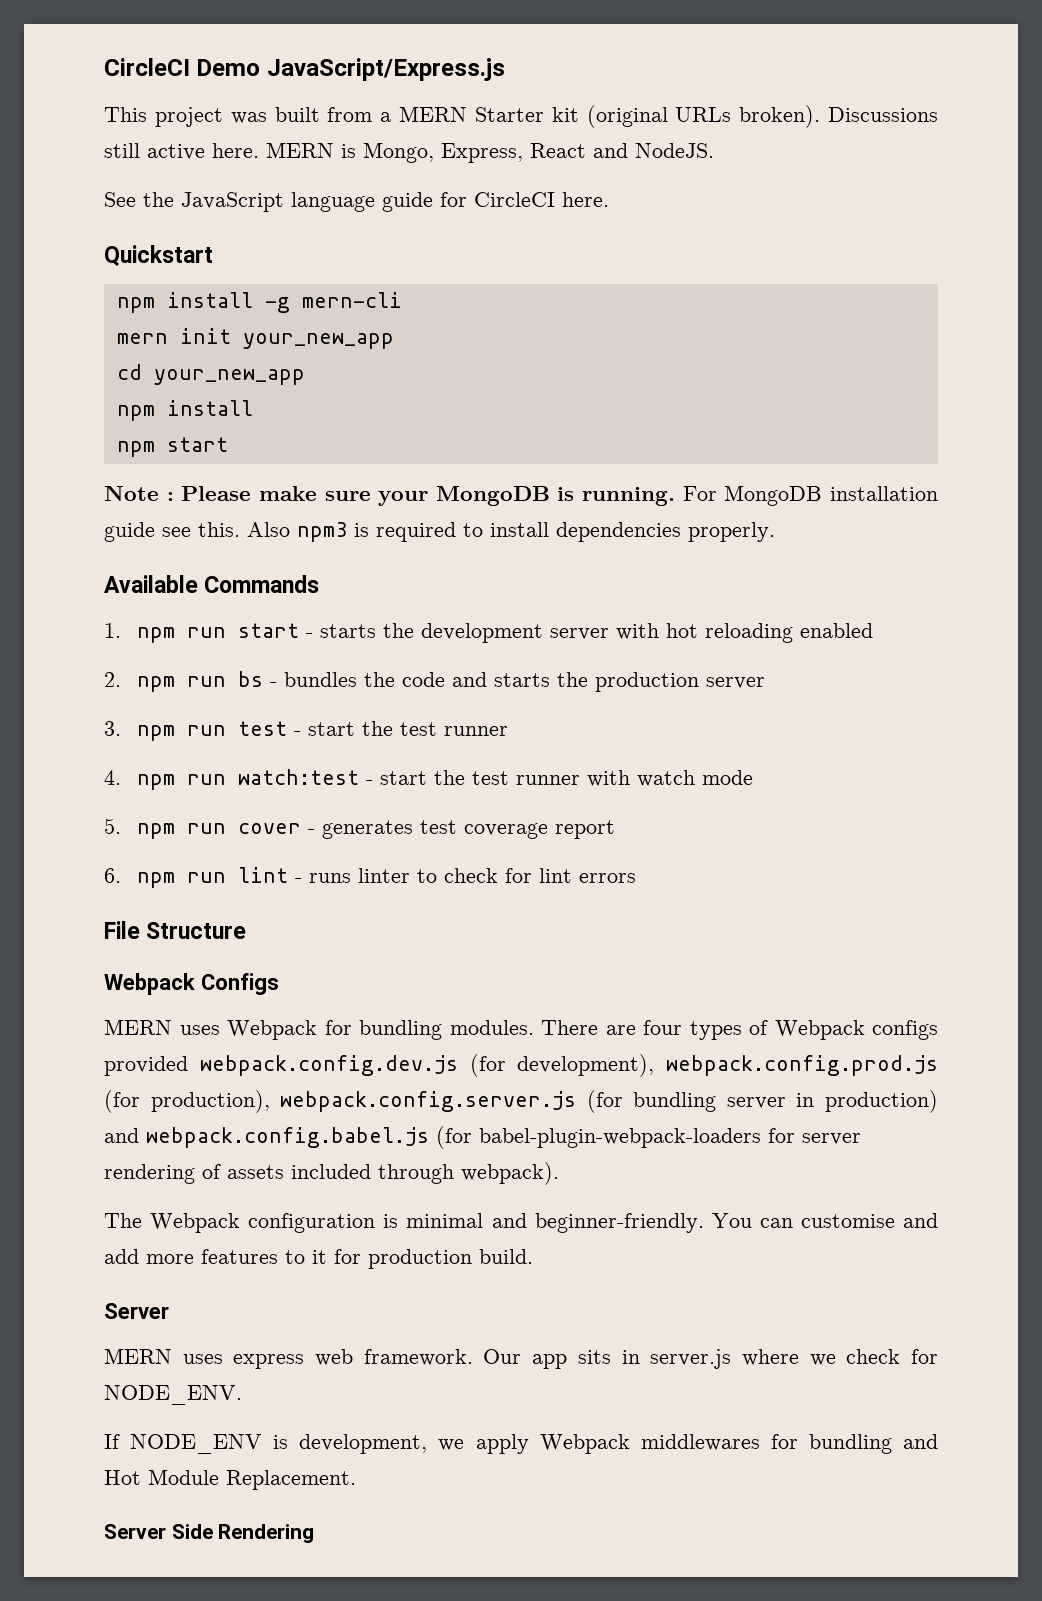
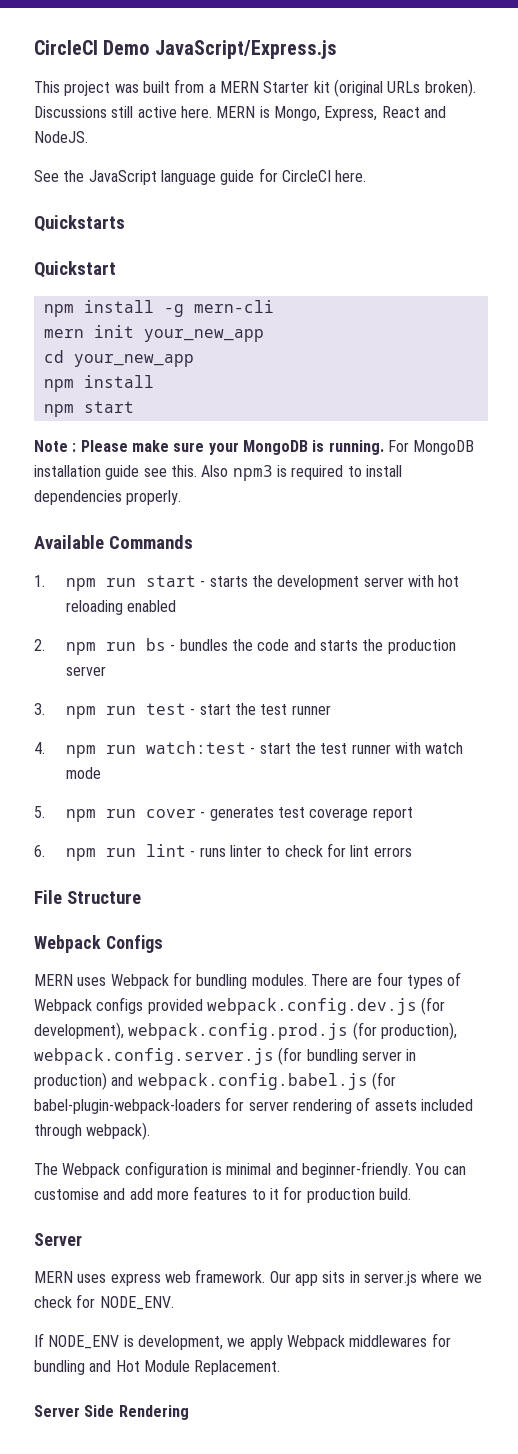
(609, 199) none -> [34,215,125,232] // Quickstarts

